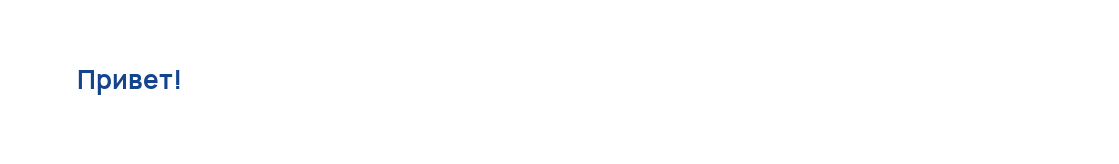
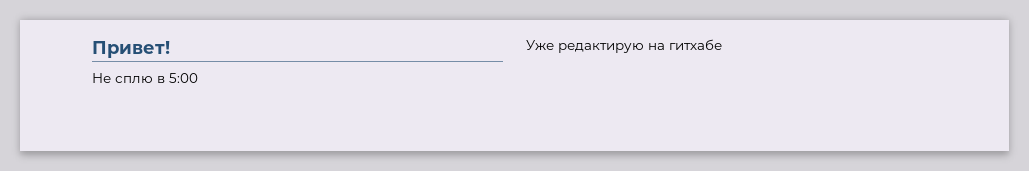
(182, 82) none -> [92,73,198,83] [526,39,722,53] // Не сплю в 5:00 // Уже редактирую на гитхабе

